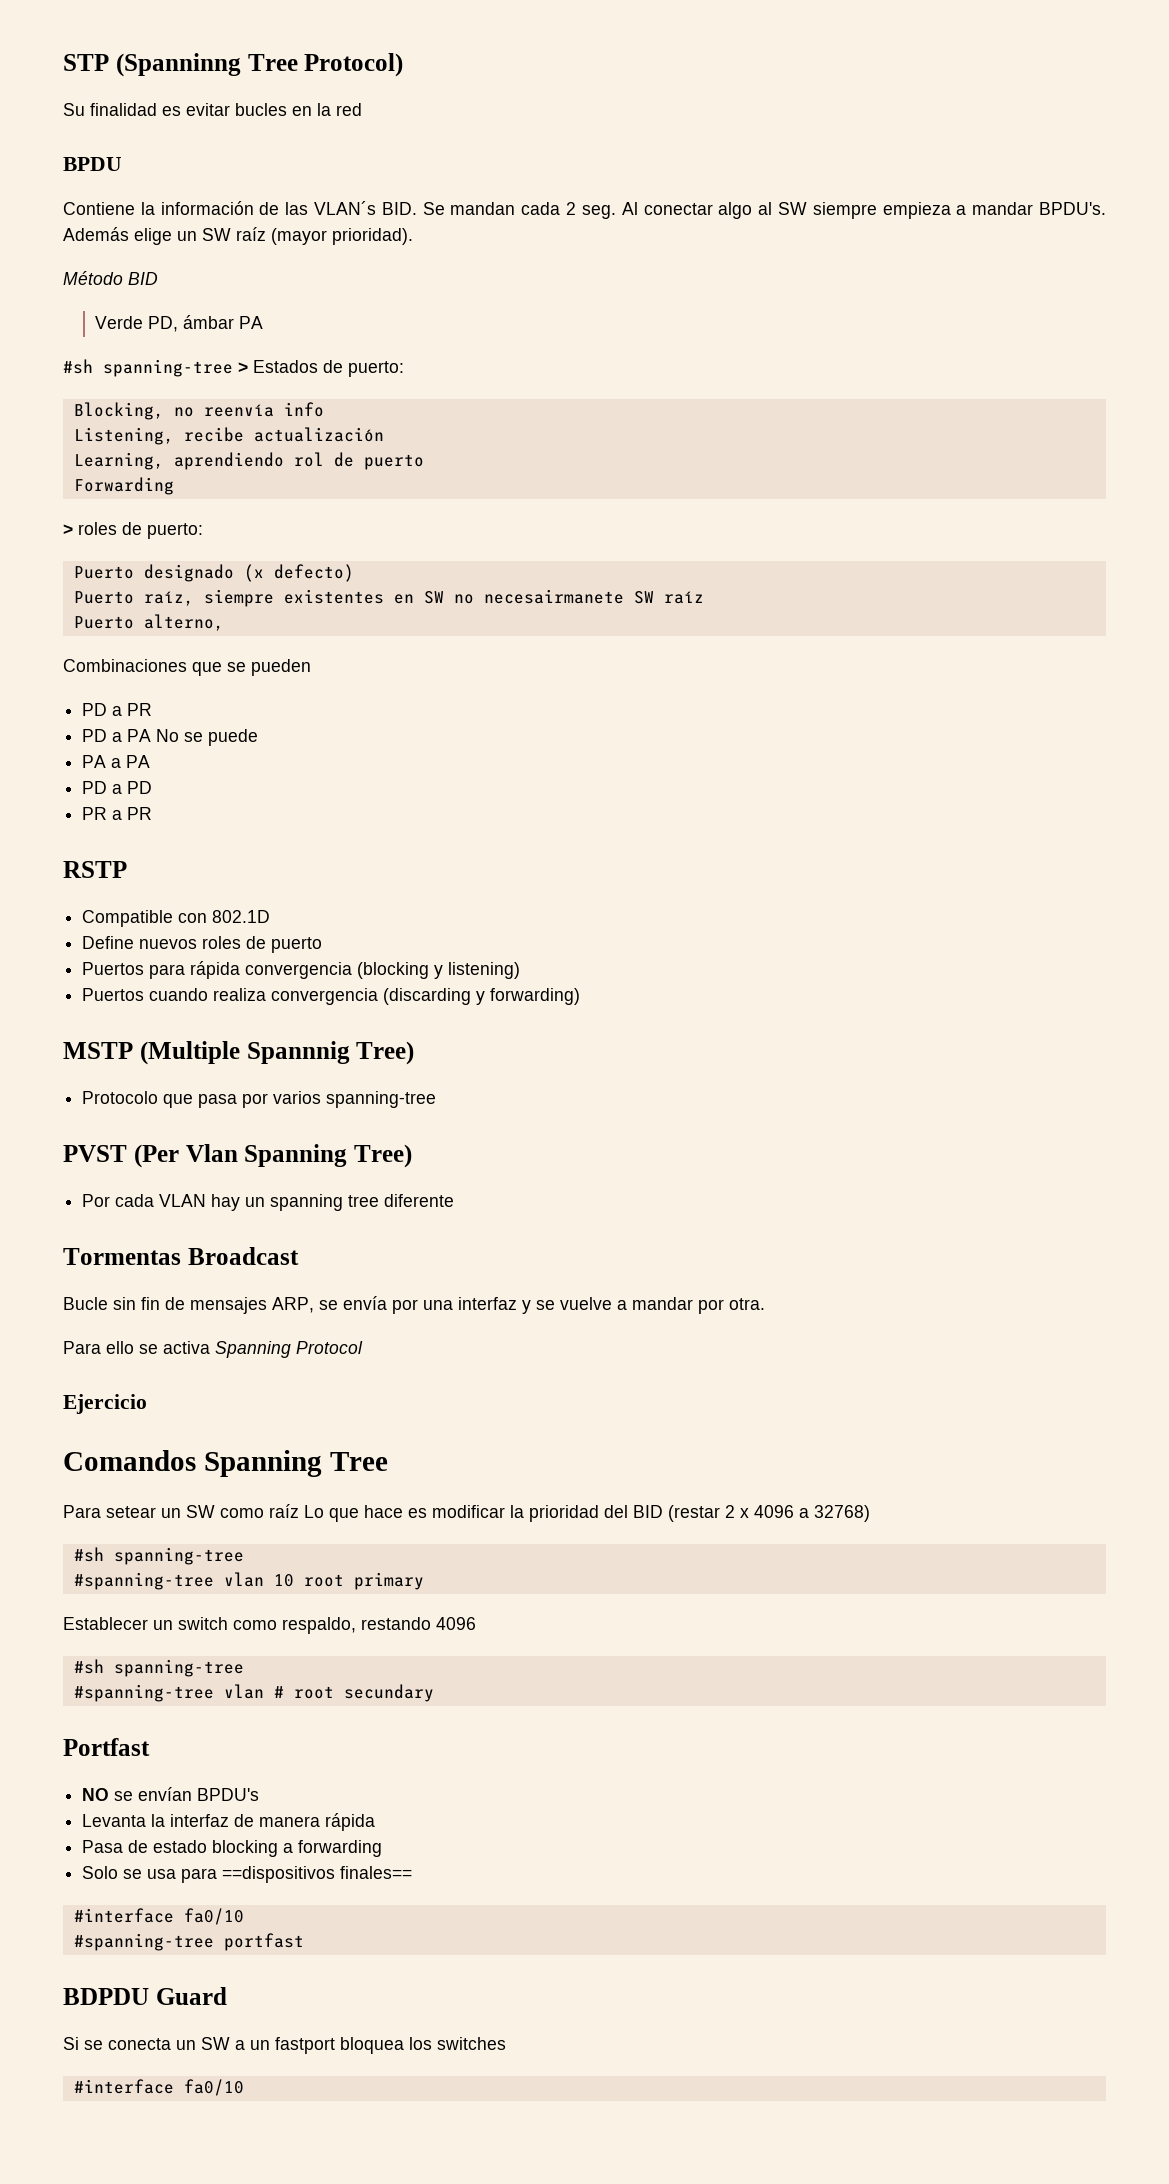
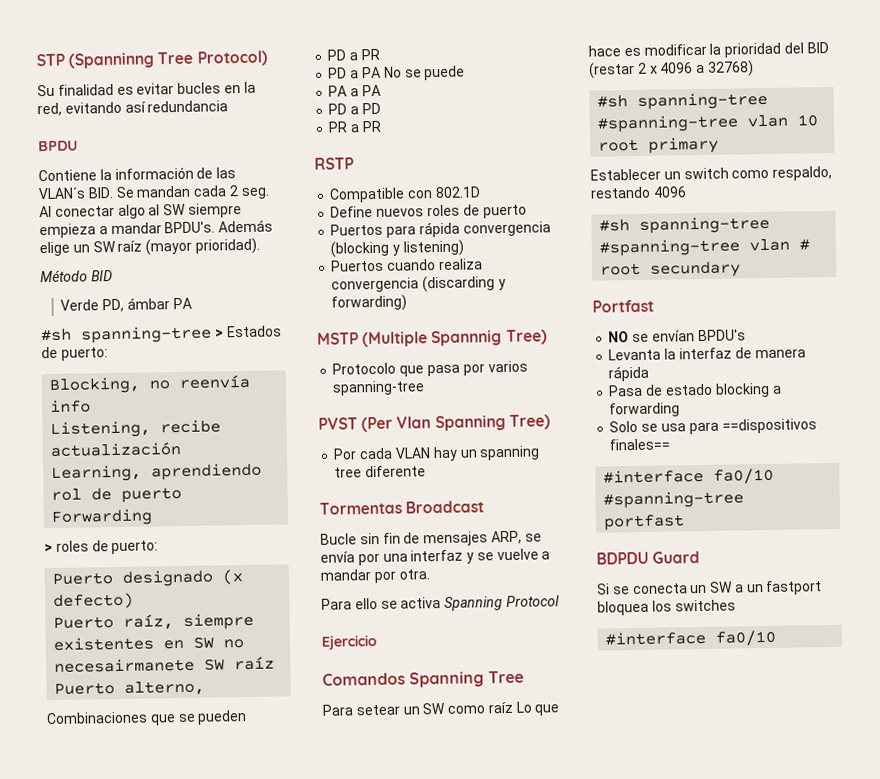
[336,103,362,116] red -> [37,100,229,117] red, evitando así redundancia

